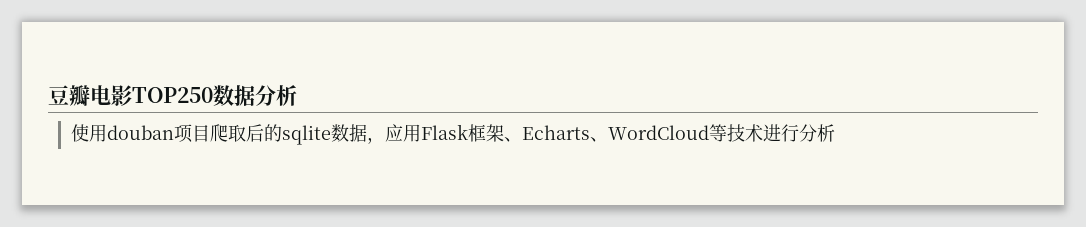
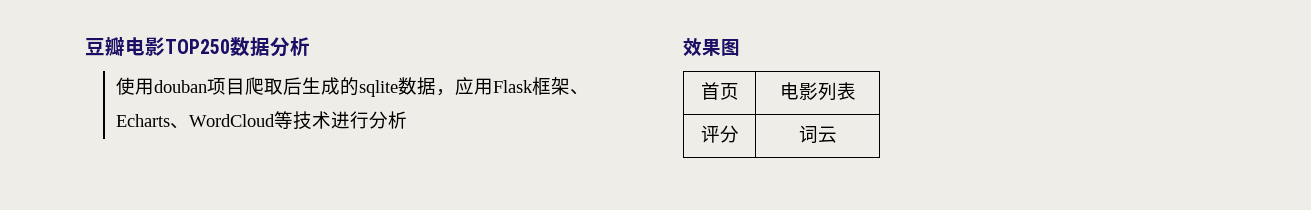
(264, 133) none -> [301,77,340,95] 生成
(835, 133) none -> [683,37,740,56] [700,82,739,100] [779,82,856,101] [700,125,739,143] [798,125,837,143] // 效果图 // 首页 | 电影列表 // 评分 | 词云

